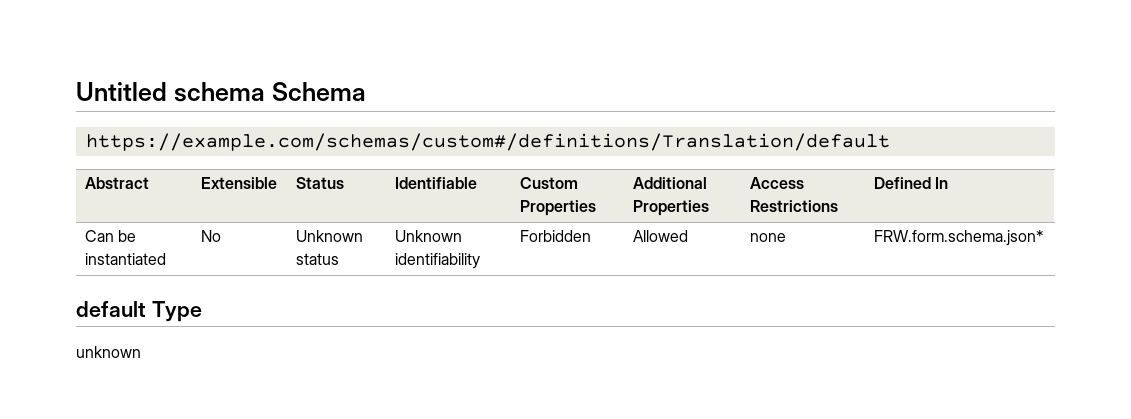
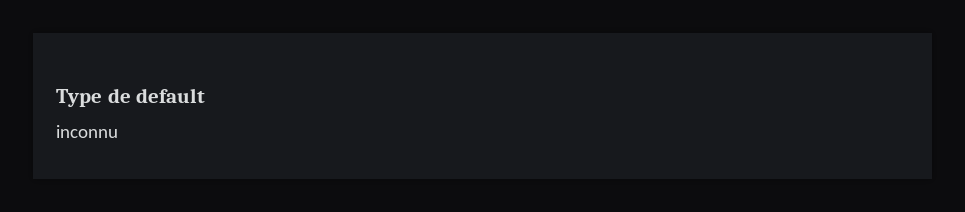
[76,82,366,102] [85,133,890,151] [84,177,149,189] [200,177,277,189] [295,177,344,189] [394,177,477,189] [519,177,578,189] [519,200,596,216] [632,177,707,189] [632,200,709,216] [749,177,804,189] [749,200,838,212] [873,177,949,189] [84,230,137,242] [84,253,166,265] [200,230,221,242] [295,230,363,242] [295,253,339,265] [394,230,462,242] [394,253,480,269] [519,230,591,242] [632,230,688,242] [749,233,786,242] [873,230,1044,246] [76,301,202,322] [76,346,141,358] Untitled schema Schema // https://example.com/schemas/custom#/definitions/Translation/default // Abstract | Extensible | Status | Identifiable | Custom Properties | Additional Properties | Access Restrictions | Defined In // Can be instantiated | No | Unknown status | Unknown identifiability | Forbidden | Allowed | none | FRW.form.schema.json* // default Type // unknown -> [56,88,206,107] [56,125,118,138] Type de default // inconnu

